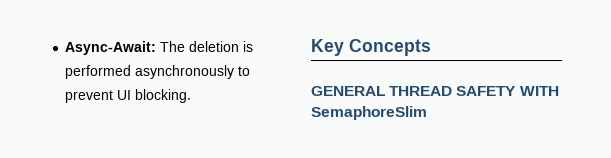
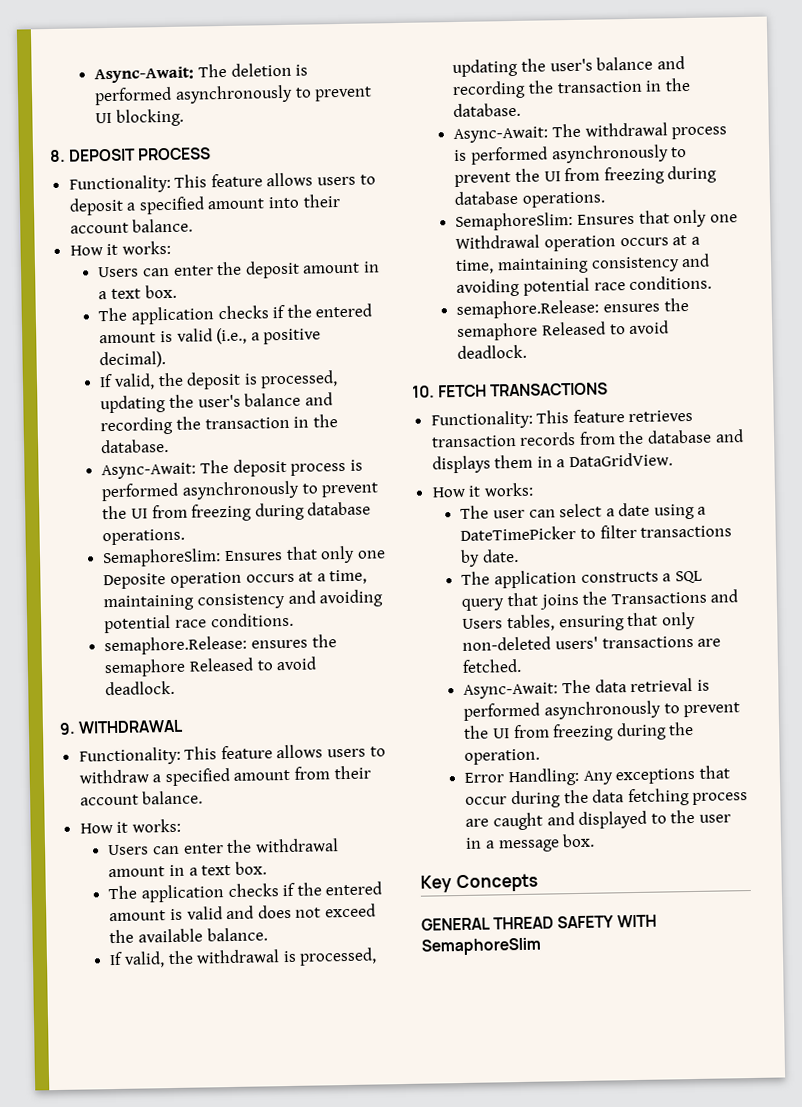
(192, 96) none -> [49,147,212,163] [68,172,376,194] [68,194,341,216] [69,218,194,234] [69,240,171,256] [98,260,380,279] [98,284,177,300] [98,303,373,325] [99,327,322,345] [99,351,167,369] [99,370,339,390] [100,392,333,414] [100,414,338,436] [100,438,170,454] [101,458,363,480] [101,480,380,502] [102,501,372,522] [102,528,186,546] [102,545,386,568] [103,569,368,590] [103,589,384,612] [104,612,294,634] [104,634,337,656] [104,656,317,678] [105,680,176,696] [59,719,185,735] [78,744,386,766] [78,765,371,787] [79,790,204,806] [79,818,181,834] [107,838,339,856] [108,861,267,878] [108,881,383,903] [109,903,376,922] [109,927,268,944] [109,947,378,968] [452,56,685,78] [452,77,691,100] [453,102,522,118] [453,122,728,144] [454,144,688,165] [454,165,718,188] [454,190,606,208] [455,209,738,232] [455,234,700,252] [455,253,711,275] [456,275,713,298] [456,297,689,319] [457,320,670,341] [457,344,528,359] [412,382,609,398] [430,409,694,430] [430,429,744,448] [431,452,674,474] [431,482,534,498] [460,502,707,520] [460,524,733,541] [460,548,519,567] [461,569,703,589] [461,589,739,611] [462,611,696,632] [462,635,722,651] [462,658,523,673] [463,677,710,699] [463,700,741,721] [463,721,695,742] [464,748,541,765] [464,765,730,787] [465,788,749,809] [465,809,731,831] [465,833,596,853] // 8. DEPOSIT PROCESS // Functionality: This feature allows users to deposit a specified amount into their account balance. // How it works: // Users can enter the deposit amount in a text box. // The application checks if the entered amount is valid (i.e., a positive decimal). // If valid, the deposit is processed, updating the user's balance and recording the transaction in the database. // Async-Await: The deposit process is performed asynchronously to prevent the UI from freezing during database operations. // SemaphoreSlim: Ensures that only one Deposite operation occurs at a time, maintaining consistency and avoiding potential race conditions. // semaphore.Release: ensures the semaphore Released to avoid deadlock. // 9. WITHDRAWAL // Functionality: This feature allows users to withdraw a specified amount from their account balance. // How it works: // Users can enter the withdrawal amount in a text box. // The application checks if the entered amount is valid and does not exceed the available balance. // If valid, the withdrawal is processed, updating the user's balance and recording the transaction in the database. // Async-Await: The withdrawal process is performed asynchronously to prevent the UI from freezing during database operations. // SemaphoreSlim: Ensures that only one Withdrawal operation occurs at a time, maintaining consistency and avoiding potential race conditions. // semaphore.Release: ensures the semaphore Released to avoid deadlock. // 10. FETCH TRANSACTIONS // Functionality: This feature retrieves transaction records from the database and displays them in a DataGridView. // How it works: // The user can select a date using a DateTimePicker to filter transactions by date. // The application constructs a SQL query that joins the Transactions and Users tables, ensuring that only non-deleted users' transactions are fetched. // Async-Await: The data retrieval is performed asynchronously to prevent the UI from freezing during the operation. // Error Handling: Any exceptions that occur during the data fetching process are caught and displayed to the user in a message box.

